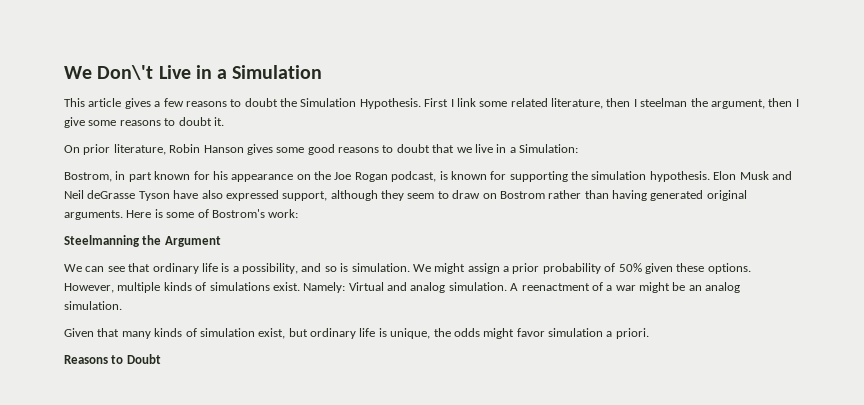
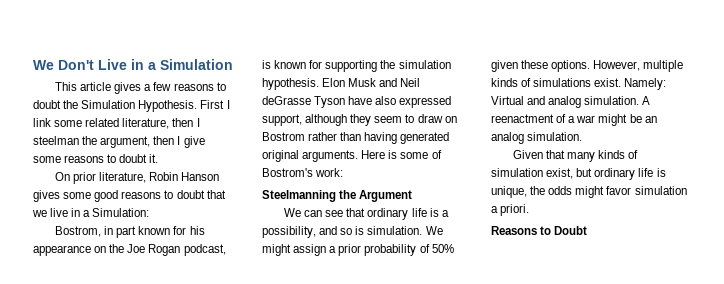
[64,65,154,80] We Don\'t -> [33,60,94,70] We Don't

